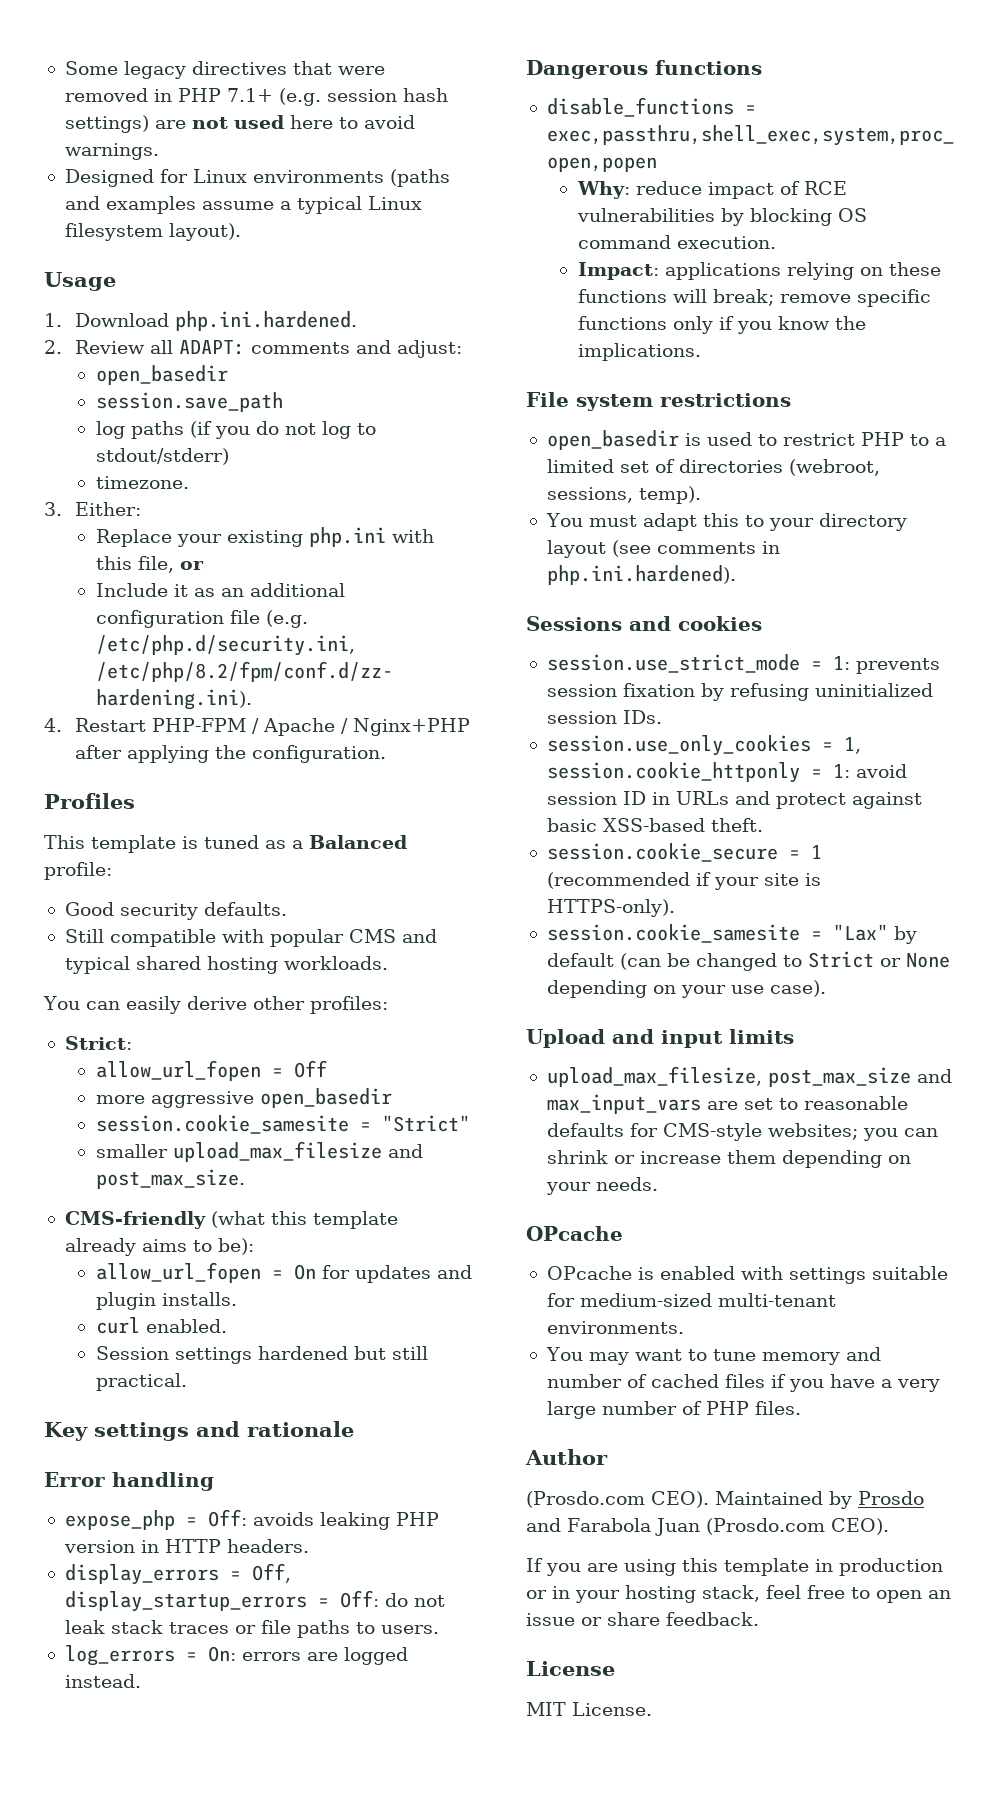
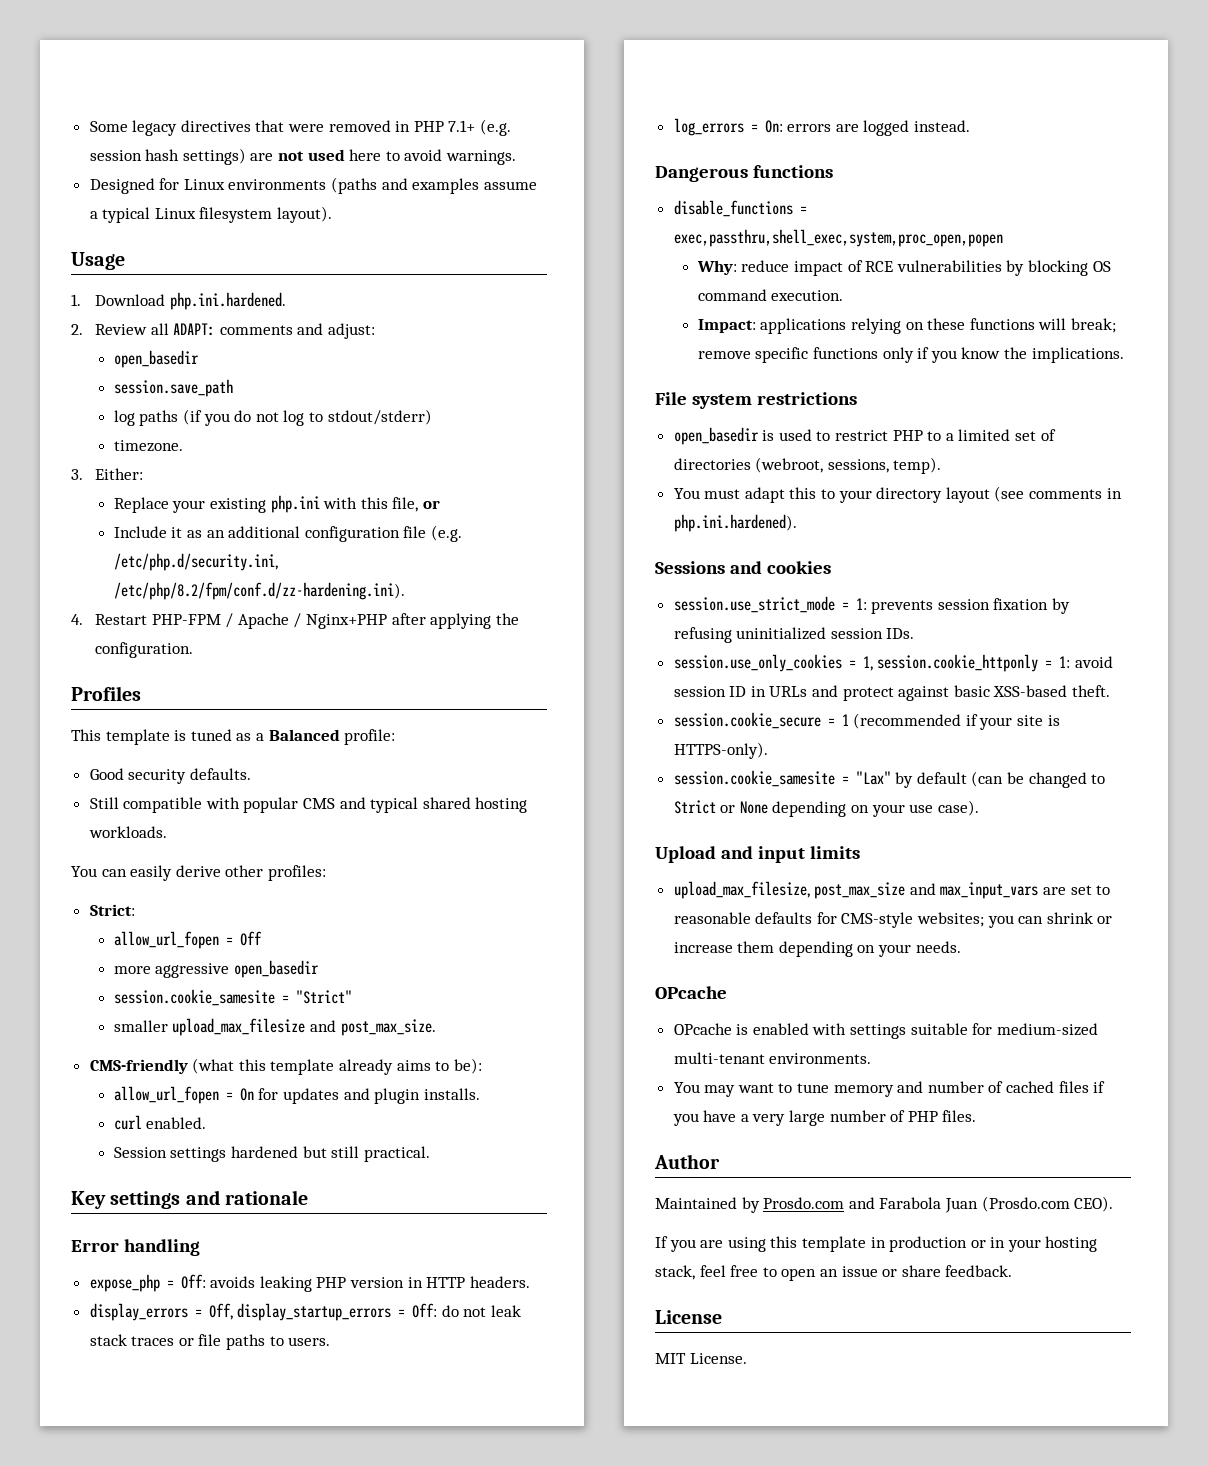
[526,1491,709,1508] (Prosdo.com CEO). -> (720, 1161) none
[858,1491,924,1505] Prosdo -> [763,1197,845,1209] Prosdo.com

